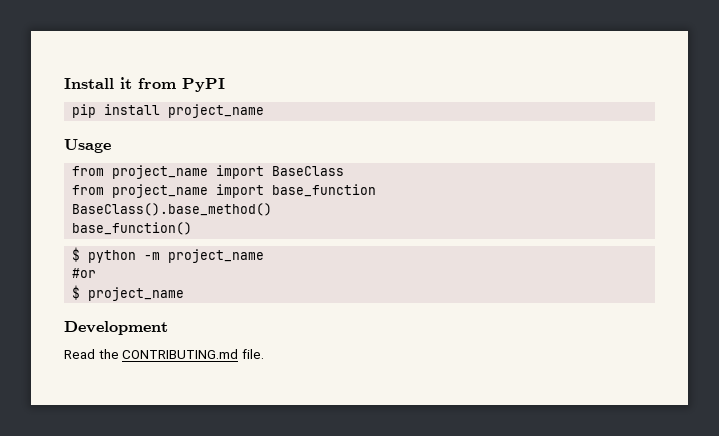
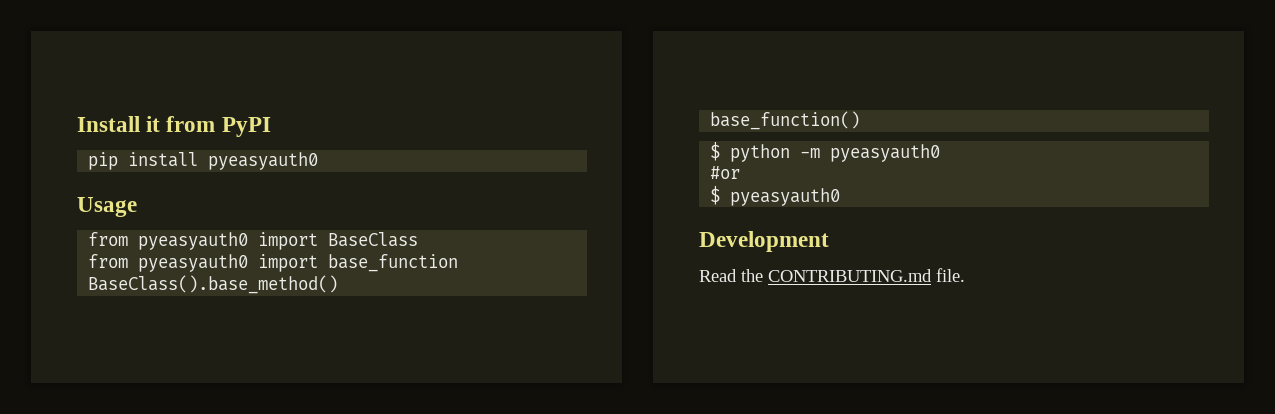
[168,104,265,118] project_name -> [208,152,319,170] pyeasyauth0
[112,165,209,179] project_name -> [138,232,249,250] pyeasyauth0
[112,184,209,198] project_name -> [138,254,249,272] pyeasyauth0
[168,249,265,263] project_name -> [830,144,941,162] pyeasyauth0
[88,287,185,301] project_name -> [730,188,841,206] pyeasyauth0

